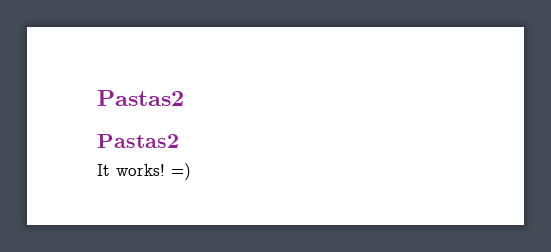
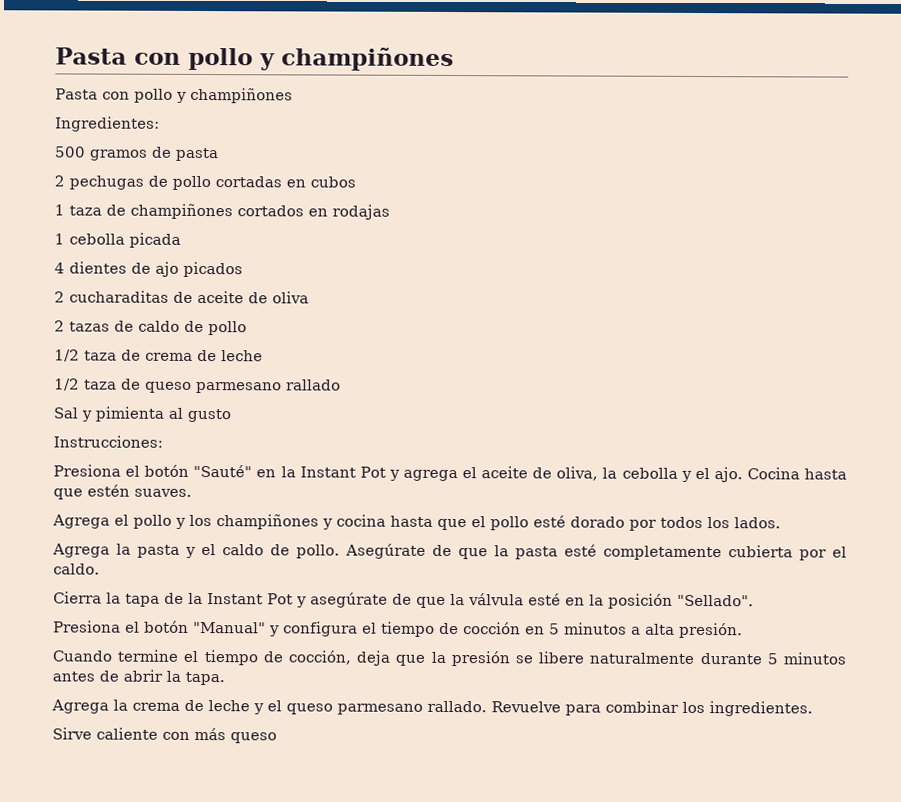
[97,90,184,106] [97,134,179,148] [97,163,191,181] Pastas2 // Pastas2 // It works! =) -> [55,47,454,72] [55,87,293,104] [55,116,160,132] [54,146,219,162] [54,175,356,191] [54,203,390,220] [54,232,181,248] [54,261,243,278] [54,290,309,304] [54,320,247,336] [54,349,263,362] [54,378,341,394] [53,406,231,423] [53,435,163,448] [53,464,848,483] [53,484,192,500] [52,514,781,531] [52,543,847,561] [53,563,100,575] [53,591,754,609] [53,620,743,639] [52,649,847,667] [52,669,225,686] [51,699,813,717] [52,727,277,744] Pasta con pollo y champiñones // Pasta con pollo y champiñones // Ingredientes: // 500 gramos de pasta // 2 pechugas de pollo cortadas en cubos // 1 taza de champiñones cortados en rodajas // 1 cebolla picada // 4 dientes de ajo picados // 2 cucharaditas de aceite de oliva // 2 tazas de caldo de pollo // 1/2 taza de crema de leche // 1/2 taza de queso parmesano rallado // Sal y pimienta al gusto // Instrucciones: // Presiona el botón "Sauté" en la Instant Pot y agrega el aceite de oliva, la cebolla y el ajo. Cocina hasta que estén suaves. // Agrega el pollo y los champiñones y cocina hasta que el pollo esté dorado por todos los lados. // Agrega la pasta y el caldo de pollo. Asegúrate de que la pasta esté completamente cubierta por el caldo. // Cierra la tapa de la Instant Pot y asegúrate de que la válvula esté en la posición "Sellado". // Presiona el botón "Manual" y configura el tiempo de cocción en 5 minutos a alta presión. // Cuando termine el tiempo de cocción, deja que la presión se libere naturalmente durante 5 minutos antes de abrir la tapa. // Agrega la crema de leche y el queso parmesano rallado. Revuelve para combinar los ingredientes. // Sirve caliente con más queso

